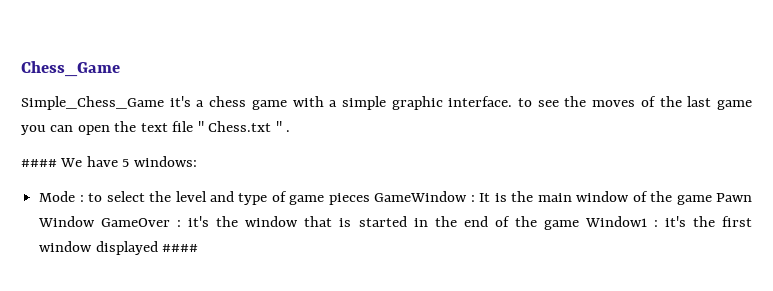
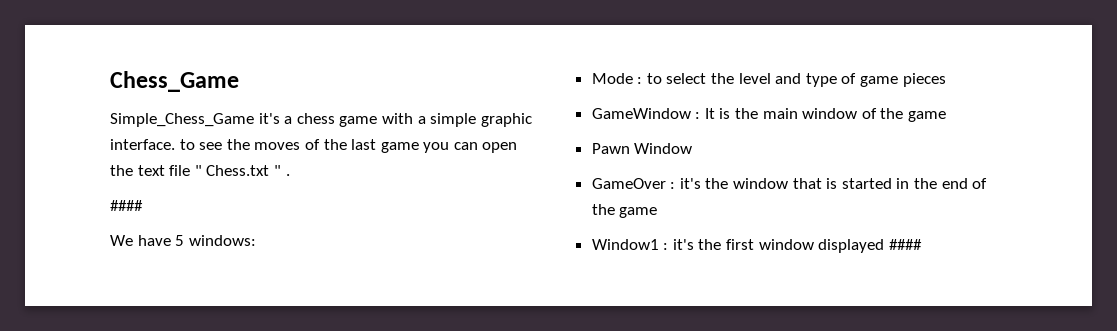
(57, 163) none -> (143, 205) //
(370, 199) none -> (946, 80) //
(712, 200) none -> (947, 116) //
(96, 221) none -> (693, 148) //
(579, 225) none -> (658, 212) //

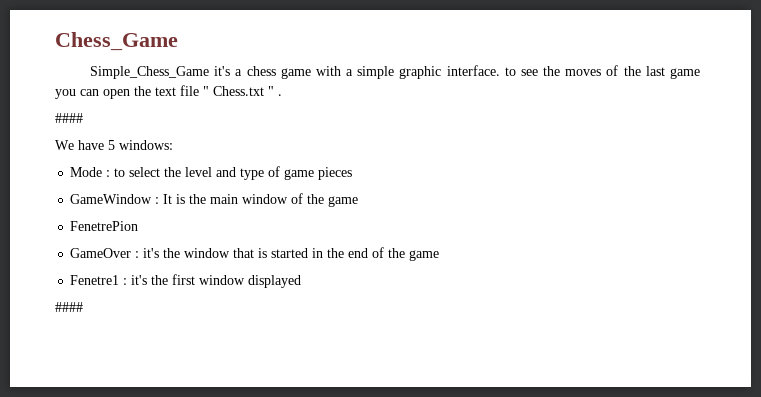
[591,143,693,154] Pawn Window -> [70,221,139,231] FenetrePion
[591,239,659,250] Window1 -> [70,275,120,285] Fenetre1
(885, 246) none -> (302, 281) //

